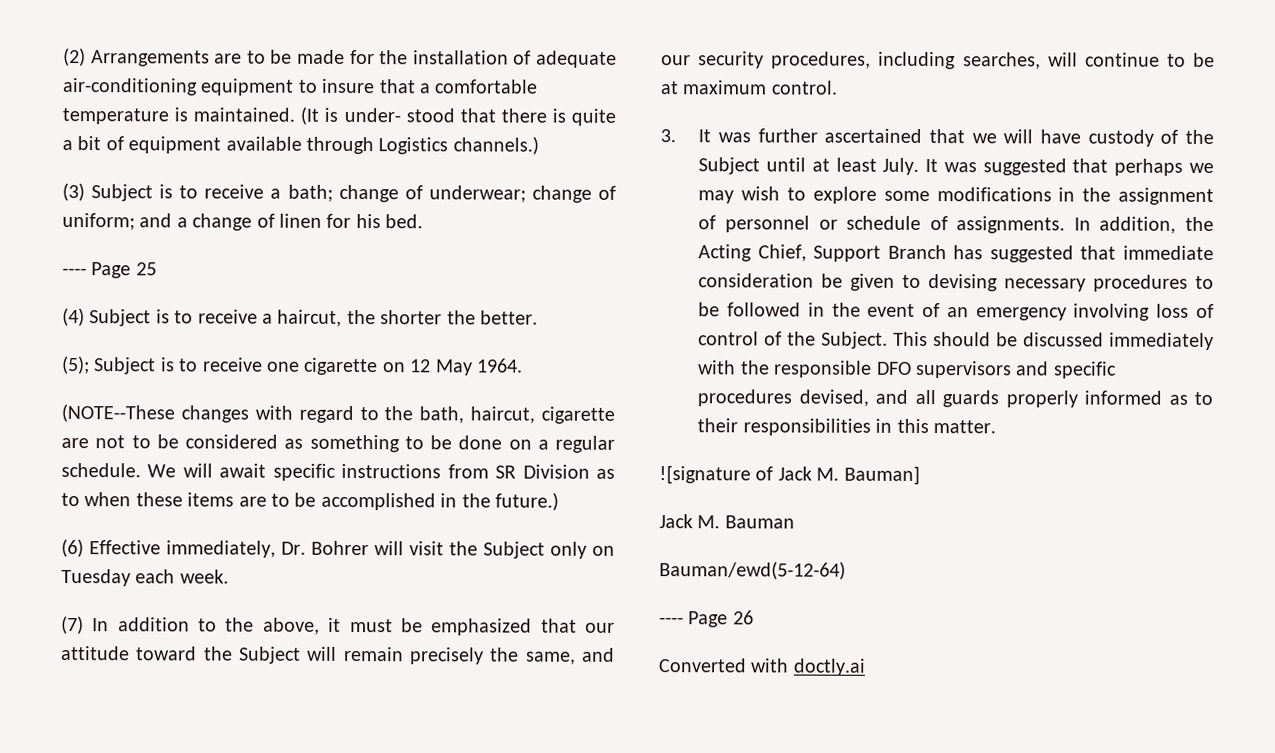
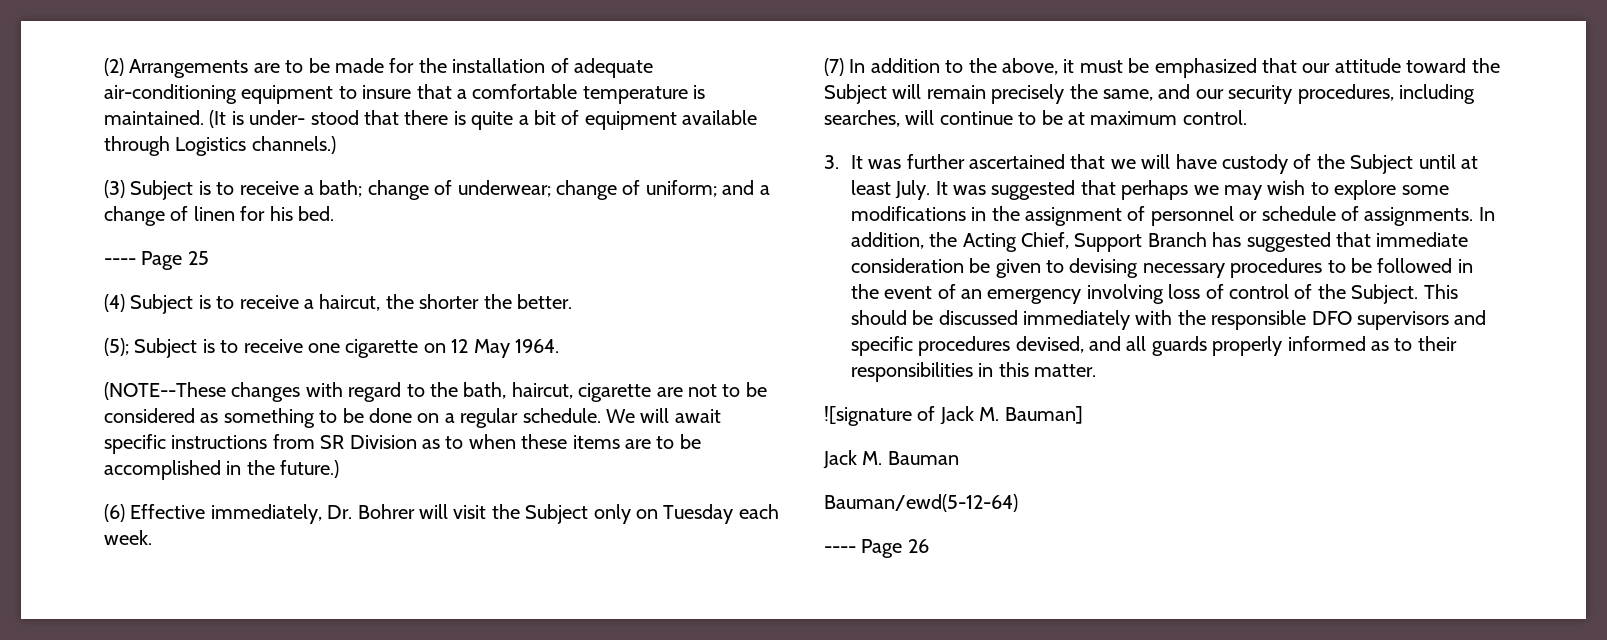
[658,658,866,676] // Converted with doctly.ai -> (929, 546) none

